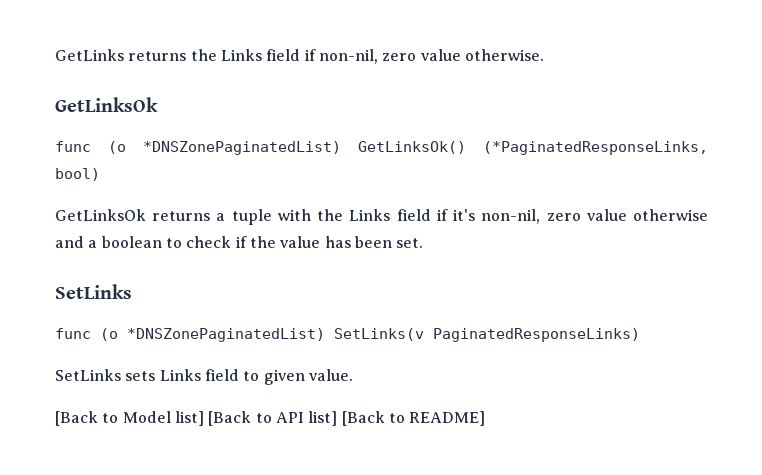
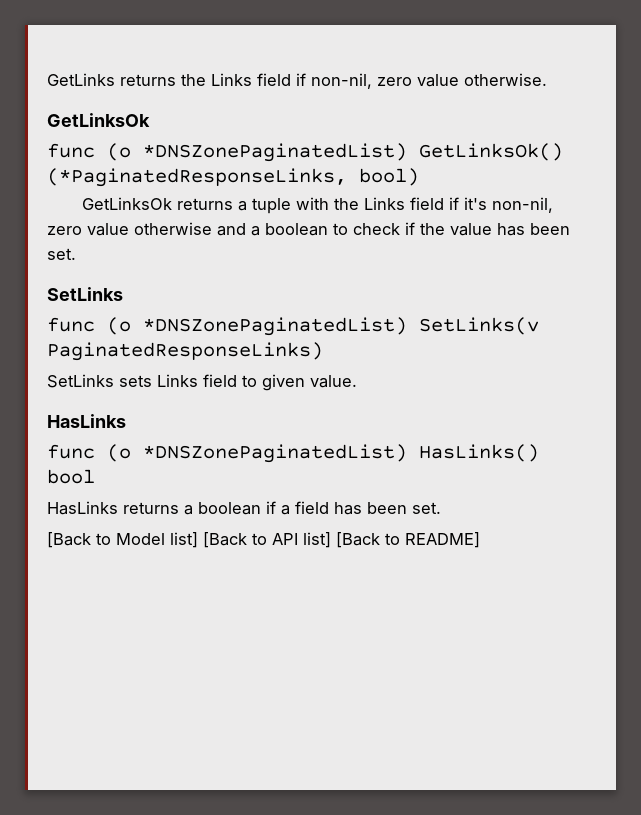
(353, 375) none -> [47,414,126,428] [47,444,539,463] [47,469,95,484] [47,501,441,515] // HasLinks // func (o *DNSZonePaginatedList) HasLinks() bool // HasLinks returns a boolean if a field has been set.

